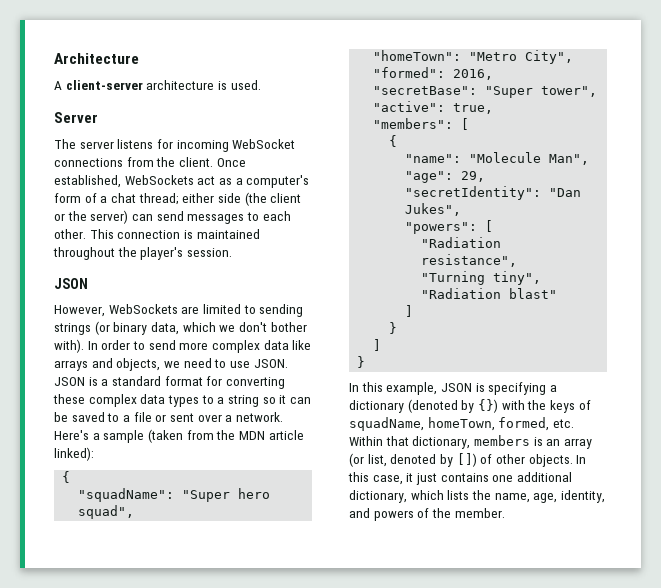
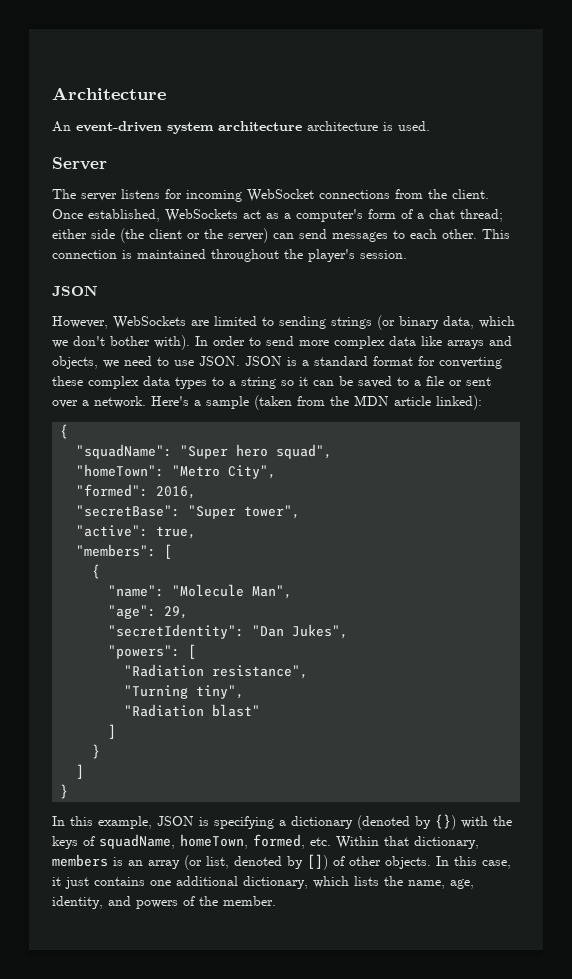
[54,80,143,90] A client-server -> [52,121,302,134] An event-driven system architecture

